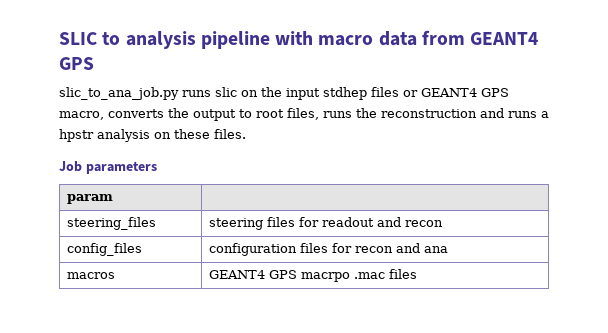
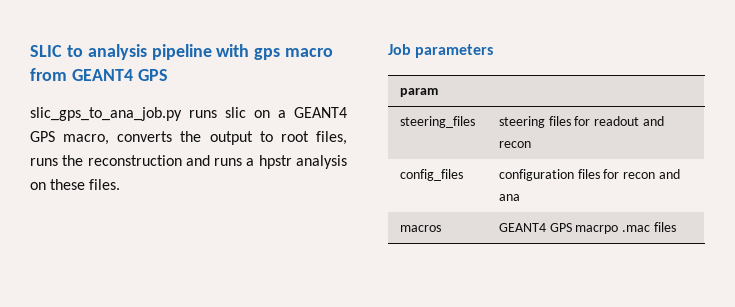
[318,31,417,46] macro data -> [254,48,334,60] gps macro
[59,87,179,100] slic_to_ana_job.py -> [30,107,182,121] slic_gps_to_ana_job.py
[261,87,418,100] the input stdhep files or -> [278,110,286,118] a

